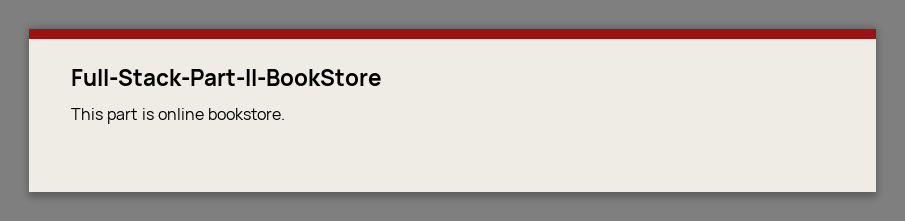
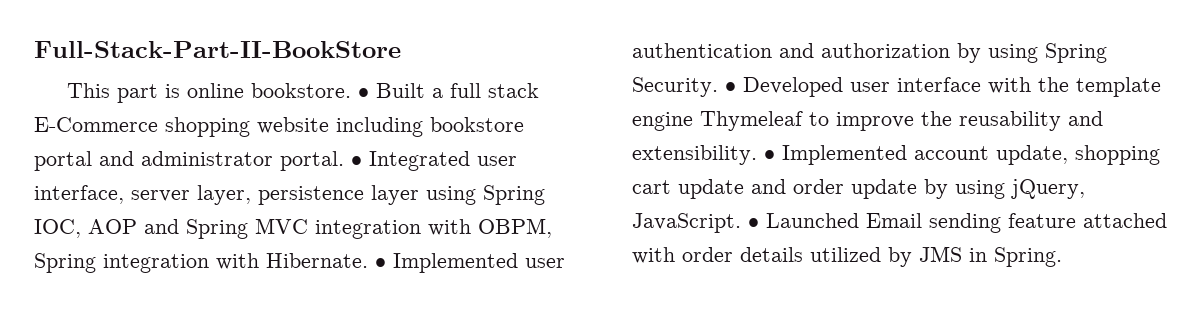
(286, 114) none -> [358,83,540,98] [34,117,524,137] [34,151,517,171] [34,185,545,205] [34,218,552,239] [34,253,565,273] [632,43,1107,63] [632,77,1161,97] [632,111,1103,131] [632,145,1160,165] [632,179,1085,199] [632,213,1167,233] [632,246,1062,267] • Built a full stack E-Commerce shopping website including bookstore portal and administrator portal. • Integrated user interface, server layer, persistence layer using Spring IOC, AOP and Spring MVC integration with OBPM, Spring integration with Hibernate. • Implemented user authentication and authorization by using Spring Security. • Developed user interface with the template engine Thymeleaf to improve the reusability and extensibility. • Implemented account update, shopping cart update and order update by using jQuery, JavaScript. • Launched Email sending feature attached with order details utilized by JMS in Spring.

